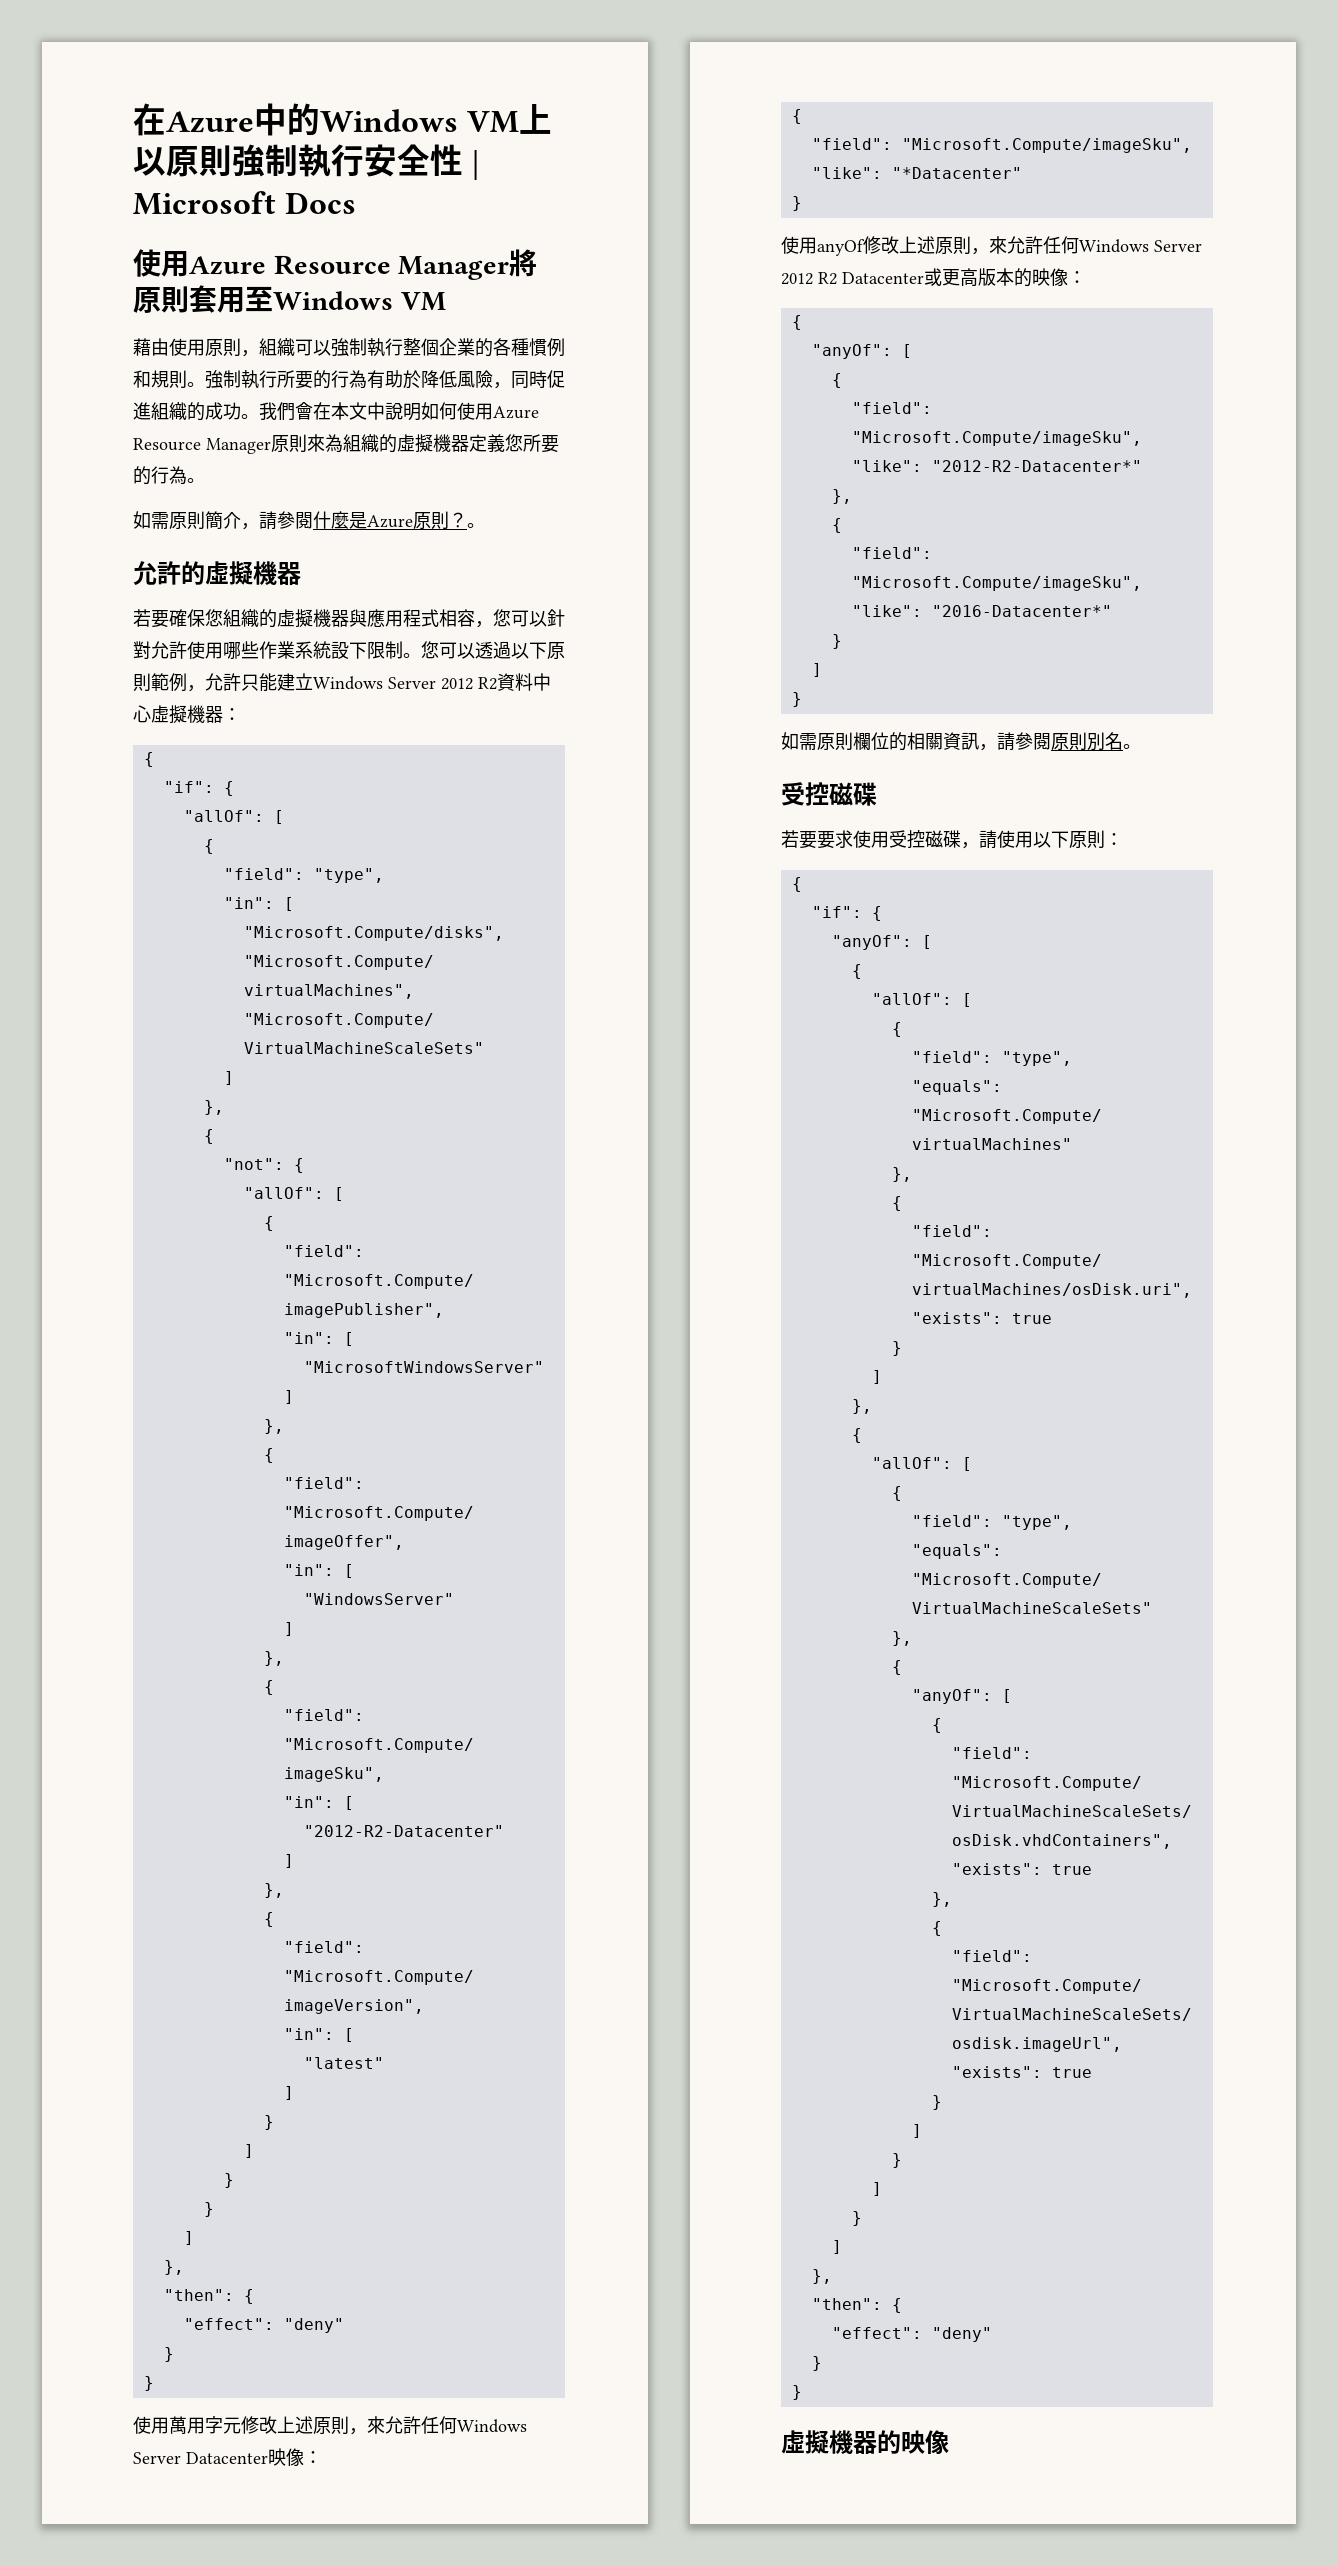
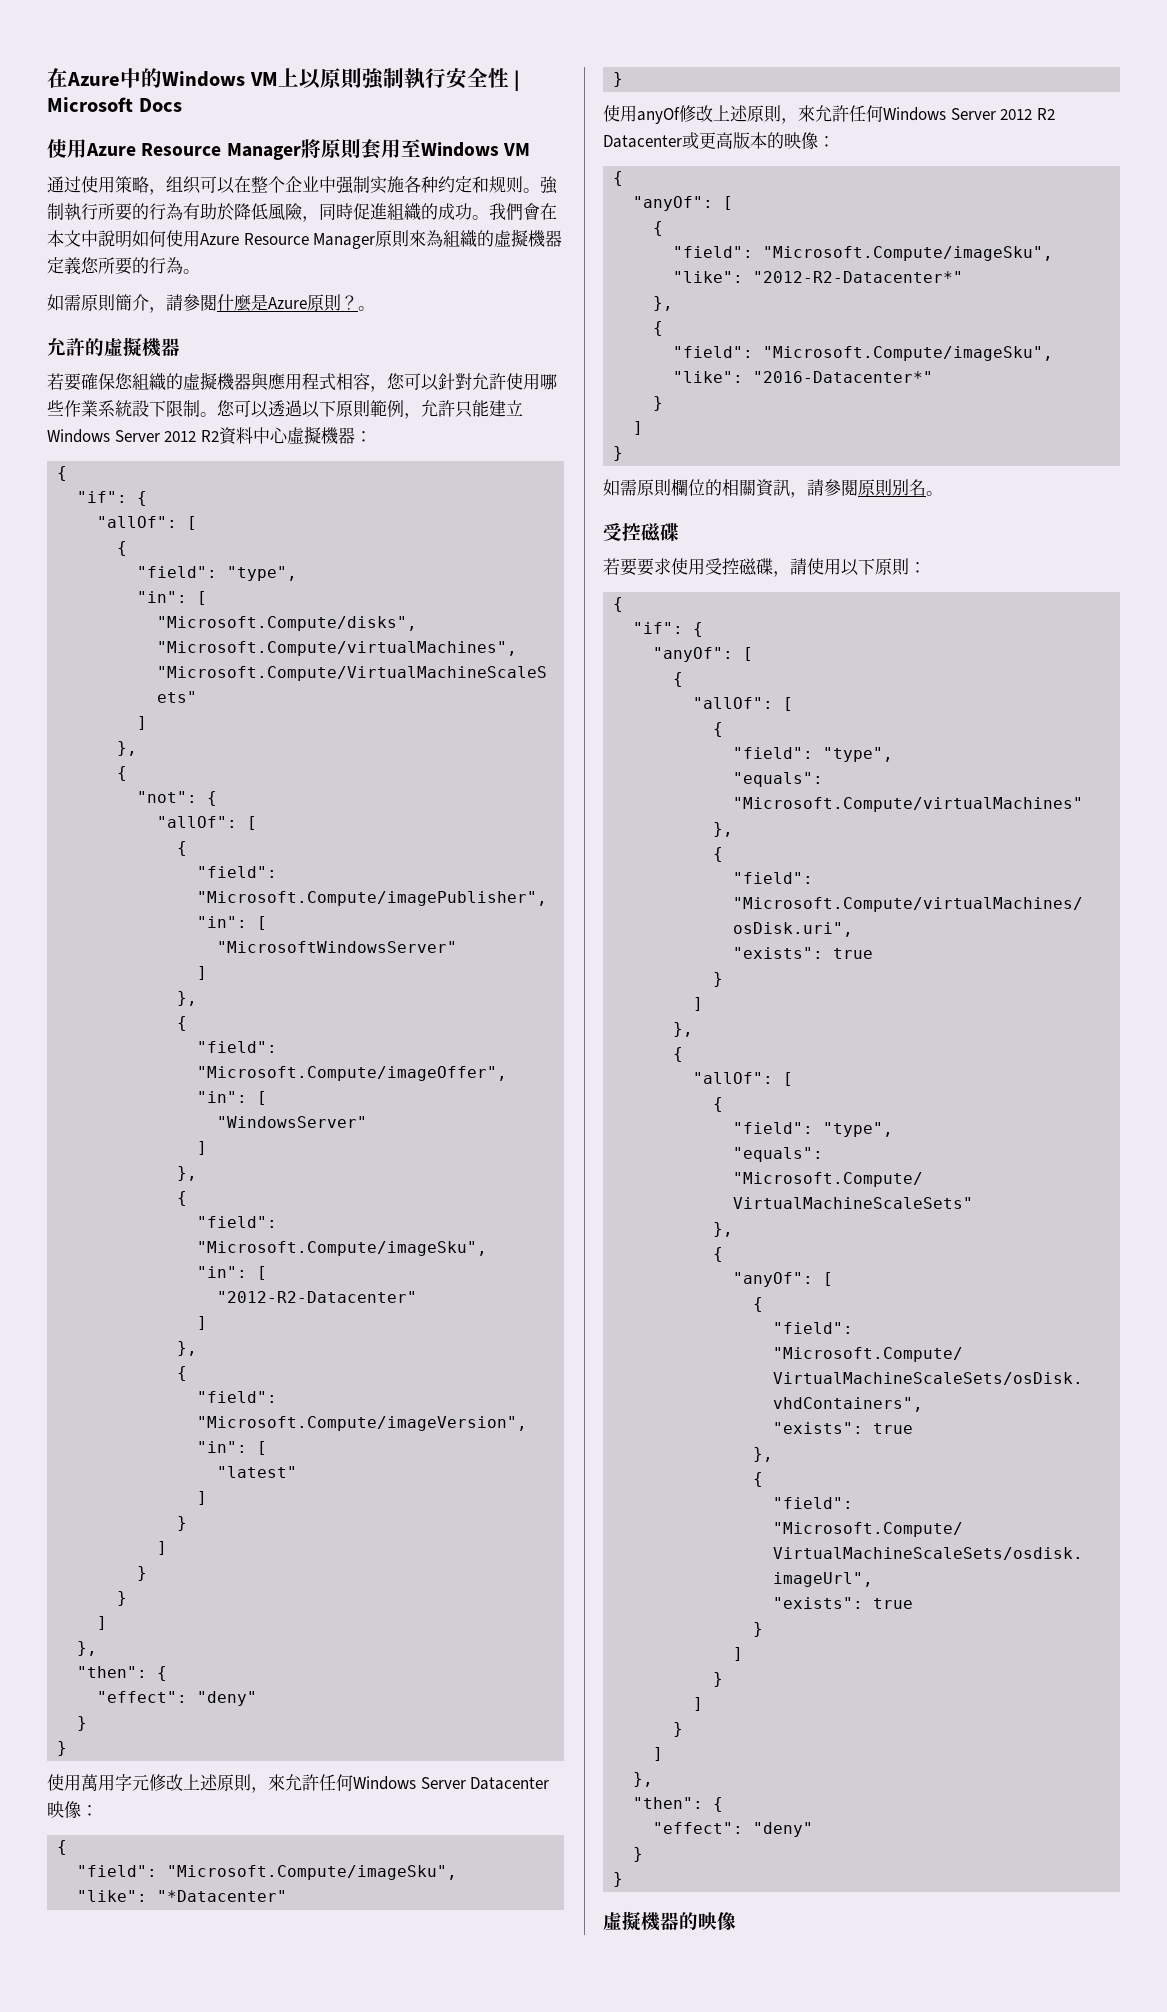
[133,338,565,357] [133,370,187,389] 藉由使用原則，組織可以強制執行整個企業的各種慣例和規則 -> [47,176,523,195] 通过使用策略，组织可以在整个企业中强制实施各种约定和规则

